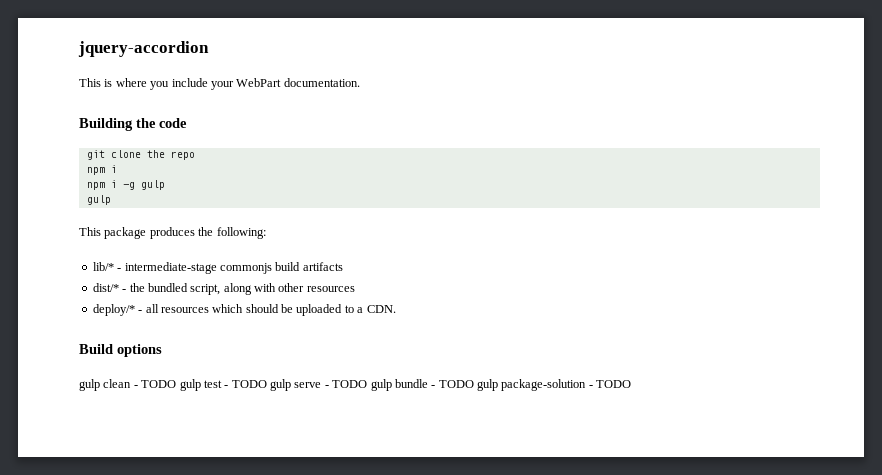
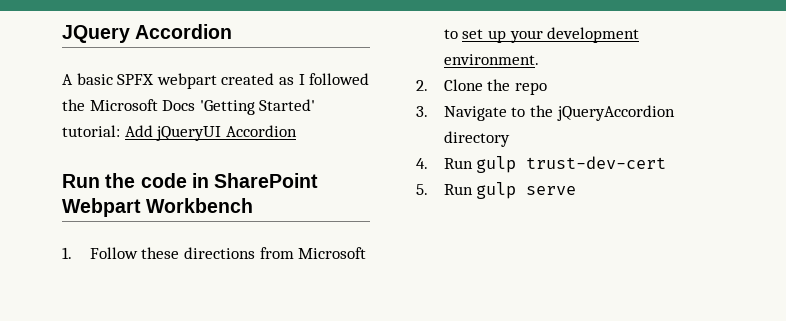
[78,41,209,57] [79,78,360,90] [79,118,187,131] [86,150,195,160] [86,165,117,175] [86,180,165,190] [86,195,111,205] [79,227,266,239] [92,262,343,274] [92,283,355,295] [92,304,396,316] [79,344,162,357] [79,379,632,391] jquery-accordion // This is where you include your WebPart documentation. // Building the code // git clone the repo // npm i // npm i -g gulp // gulp // This package produces the following: // lib/* - intermediate-stage commonjs build artifacts // dist/* - the bundled script, along with other resources // deploy/* - all resources which should be uploaded to a CDN. // Build options // gulp clean - TODO gulp test - TODO gulp serve - TODO gulp bundle - TODO gulp package-solution - TODO -> [62,24,233,43] [62,73,370,89] [62,99,316,115] [62,125,297,141] [62,173,319,188] [62,198,254,217] [62,247,367,259] [443,27,640,43] [443,54,539,65] [416,79,548,95] [416,105,675,121] [443,131,510,147] [416,156,667,173] [416,182,577,199] JQuery Accordion // A basic SPFX webpart created as I followed the Microsoft Docs 'Getting Started' tutorial: Add jQueryUI Accordion // Run the code in SharePoint Webpart Workbench // 1. Follow these directions from Microsoft to set up your development environment. // 2. Clone the repo // 3. Navigate to the jQueryAccordion directory // 4. Run gulp trust-dev-cert // 5. Run gulp serve

